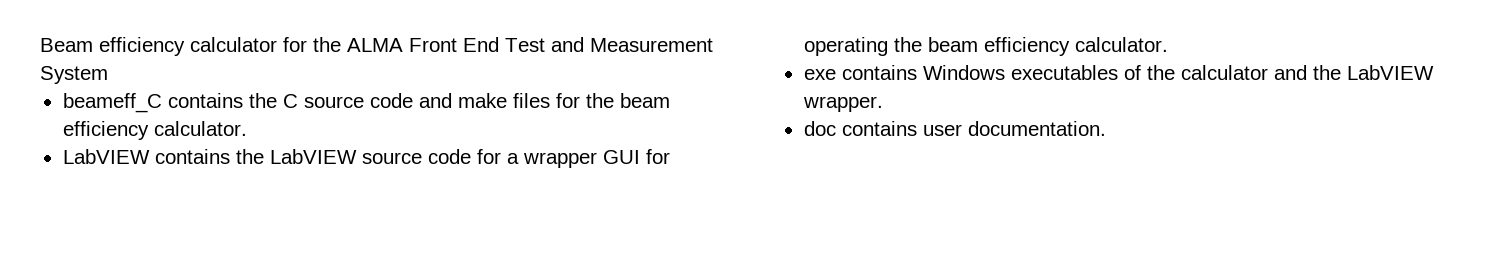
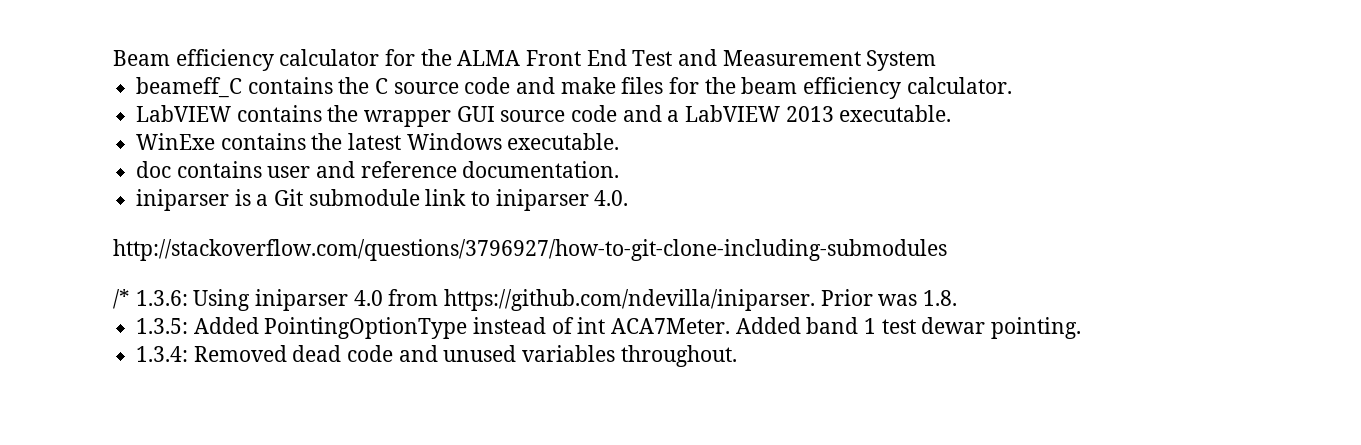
[269,149,670,168] [803,37,1168,56] [803,65,1434,80] [802,96,883,112] LabVIEW source code for a wrapper GUI for operating the beam efficiency calculator. // exe contains Windows executables of the calculator and the LabVIEW wrapper. -> [364,105,952,127] [136,133,620,150] wrapper GUI source code and a LabVIEW 2013 executable. // WinExe contains the latest Windows executable.
(962, 130) none -> [316,161,457,178] and reference
(1106, 128) none -> [136,189,629,211] [113,239,947,261] [113,289,958,311] [136,317,1082,339] [136,345,737,367] // iniparser is a Git submodule link to iniparser 4.0. // http://stackoverflow.com/questions/3796927/how-to-git-clone-including-submodules // /* 1.3.6: Using iniparser 4.0 from https://github.com/ndevilla/iniparser. Prior was 1.8. // 1.3.5: Added PointingOptionType instead of int ACA7Meter. Added band 1 test dewar pointing. // 1.3.4: Removed dead code and unused variables throughout.

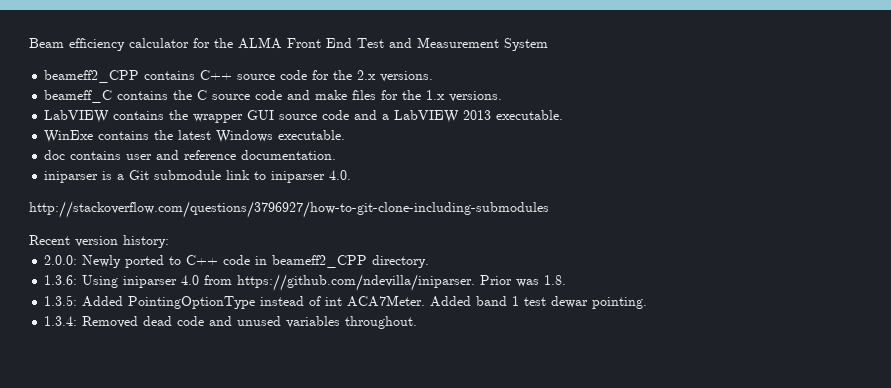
(937, 60) none -> [44,70,434,83] // beameff2_CPP contains C++ source code for the 2.x versions.
[741,77,1012,99] beam efficiency calculator. -> [426,90,503,102] 1.x versions.
[113,289,130,309] /* -> [29,235,169,248] [44,255,430,268] Recent version history: // 2.0.0: Newly ported to C++ code in beameff2_CPP directory. //

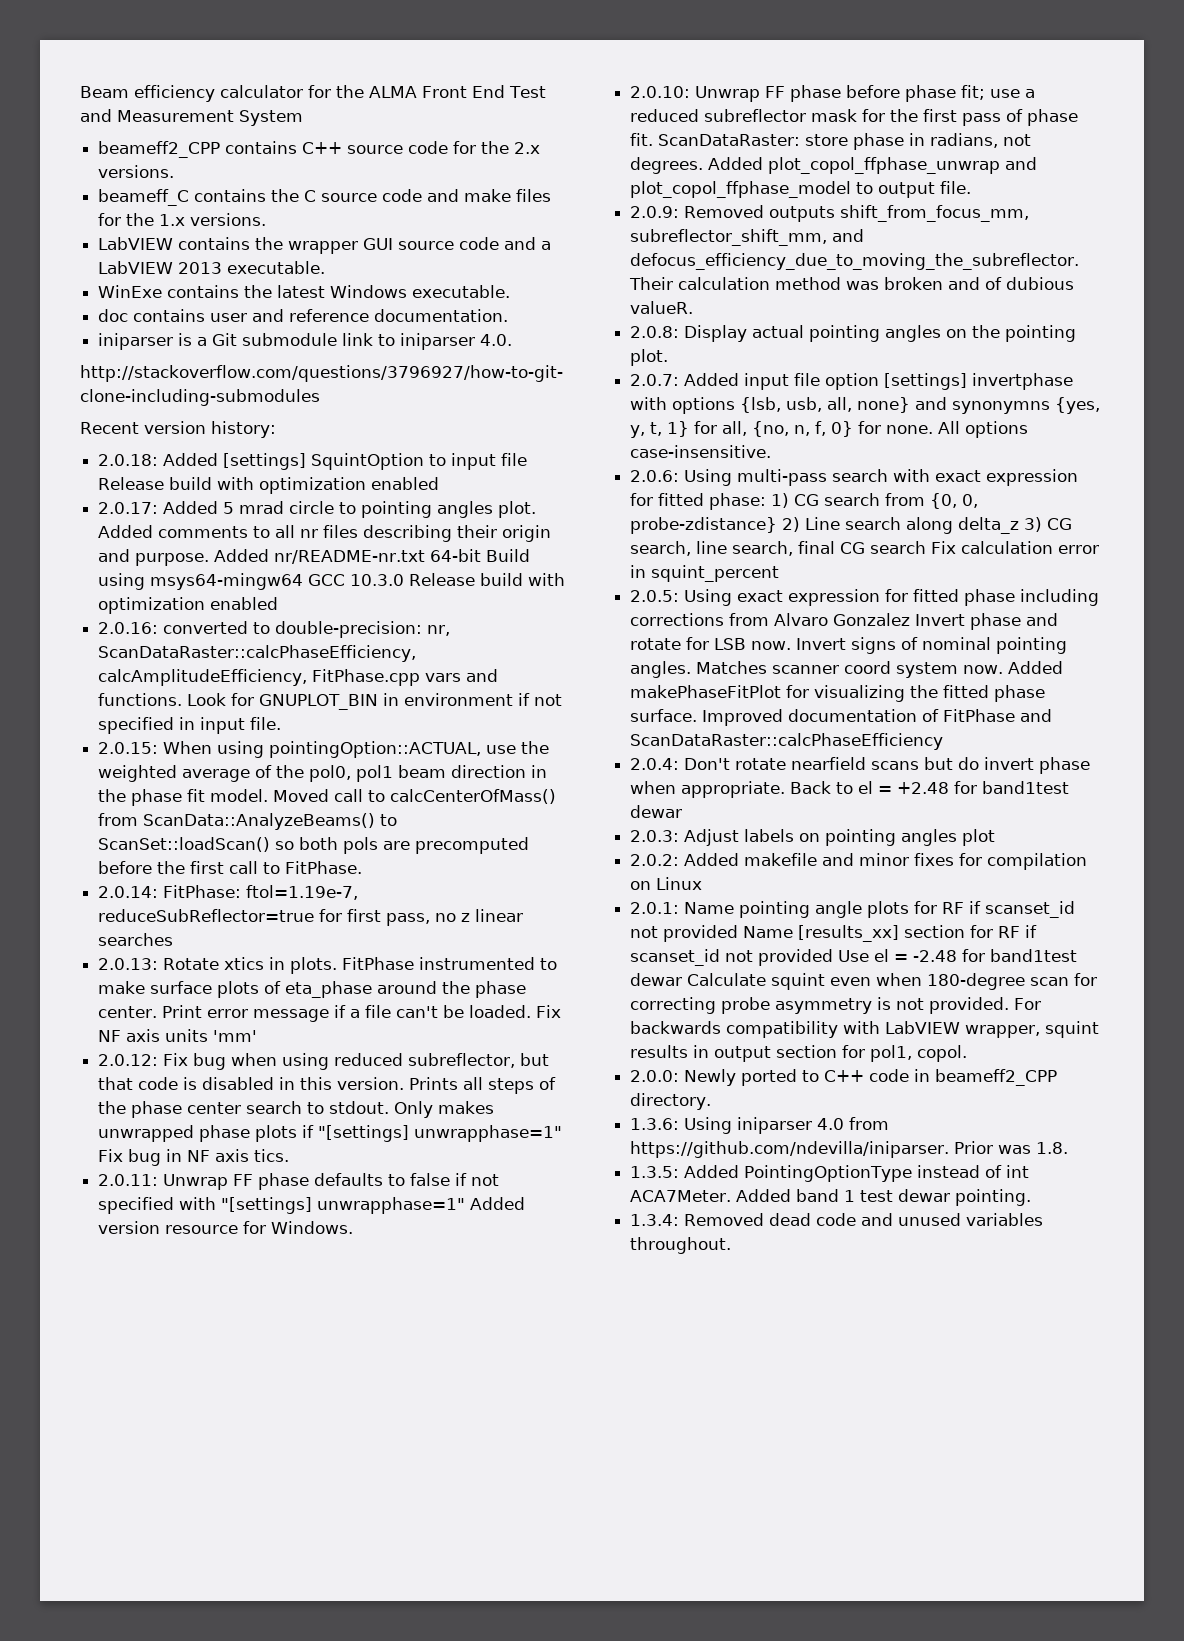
(169, 241) none -> [98,453,528,470] [98,477,440,494] [98,501,537,518] [98,525,552,542] [98,549,531,566] [98,573,566,590] [98,597,279,614] [98,621,451,638] [98,645,417,662] [98,669,499,686] [98,693,563,710] [98,717,282,734] [98,741,550,758] [98,765,548,782] [98,789,557,806] [98,813,398,830] [98,837,530,854] [98,861,363,874] [98,885,359,900] [98,909,524,926] [98,933,174,946] [98,957,558,974] [98,981,527,998] [98,1005,562,1022] [98,1029,258,1042] [98,1053,550,1070] [98,1077,557,1094] [98,1101,495,1118] [98,1125,563,1142] [98,1149,290,1166] [98,1173,500,1190] [98,1197,526,1214] [98,1221,354,1234] [630,85,1036,102] [630,109,1079,126] [630,133,1032,150] [630,157,1038,174] [630,181,972,198] [630,205,1030,222] [630,229,865,246] [630,253,1080,270] [629,277,1075,290] [630,301,694,314] [630,325,1077,342] [630,349,669,366] [630,373,1074,390] [630,397,1101,414] [630,421,1029,438] [630,445,772,458] [630,469,1079,486] [630,493,979,510] [630,517,1073,534] [630,541,1100,556] [630,565,780,582] [630,589,1100,606] [630,613,1059,630] [630,637,1068,654] [630,661,1064,678] [630,685,1046,702] [630,709,1053,726] [630,733,944,750] [630,757,1091,774] [630,781,1070,798] [630,805,683,818] [630,829,996,846] [630,853,1088,870] [630,877,703,890] [630,901,1076,918] [630,925,1038,942] [630,949,1078,966] [630,973,1098,990] [630,997,1042,1014] [630,1021,1100,1038] [630,1045,968,1062] // 2.0.18: Added [settings] SquintOption to input file Release build with optimization enabled // 2.0.17: Added 5 mrad circle to pointing angles plot. Added comments to all nr files describing their origin and purpose. Added nr/README-nr.txt 64-bit Build using msys64-mingw64 GCC 10.3.0 Release build with optimization enabled // 2.0.16: converted to double-precision: nr, ScanDataRaster::calcPhaseEfficiency, calcAmplitudeEfficiency, FitPhase.cpp vars and functions. Look for GNUPLOT_BIN in environment if not specified in input file. // 2.0.15: When using pointingOption::ACTUAL, use the weighted average of the pol0, pol1 beam direction in the phase fit model. Moved call to calcCenterOfMass() from ScanData::AnalyzeBeams() to ScanSet::loadScan() so both pols are precomputed before the first call to FitPhase. // 2.0.14: FitPhase: ftol=1.19e-7, reduceSubReflector=true for first pass, no z linear searches // 2.0.13: Rotate xtics in plots. FitPhase instrumented to make surface plots of eta_phase around the phase center. Print error message if a file can't be loaded. Fix NF axis units 'mm' // 2.0.12: Fix bug when using reduced subreflector, but that code is disabled in this version. Prints all steps of the phase center search to stdout. Only makes unwrapped phase plots if "[settings] unwrapphase=1" Fix bug in NF axis tics. // 2.0.11: Unwrap FF phase defaults to false if not specified with "[settings] unwrapphase=1" Added version resource for Windows. // 2.0.10: Unwrap FF phase before phase fit; use a reduced subreflector mask for the first pass of phase fit. ScanDataRaster: store phase in radians, not degrees. Added plot_copol_ffphase_unwrap and plot_copol_ffphase_model to output file. // 2.0.9: Removed outputs shift_from_focus_mm, subreflector_shift_mm, and defocus_efficiency_due_to_moving_the_subreflector. Their calculation method was broken and of dubious valueR. // 2.0.8: Display actual pointing angles on the pointing plot. // 2.0.7: Added input file option [settings] invertphase with options {lsb, usb, all, none} and synonymns {yes, y, t, 1} for all, {no, n, f, 0} for none. All options case-insensitive. // 2.0.6: Using multi-pass search with exact expression for fitted phase: 1) CG search from {0, 0, probe-zdistance} 2) Line search along delta_z 3) CG search, line search, final CG search Fix calculation error in squint_percent // 2.0.5: Using exact expression for fitted phase including corrections from Alvaro Gonzalez Invert phase and rotate for LSB now. Invert signs of nominal pointing angles. Matches scanner coord system now. Added makePhaseFitPlot for visualizing the fitted phase surface. Improved documentation of FitPhase and ScanDataRaster::calcPhaseEfficiency // 2.0.4: Don't rotate nearfield scans but do invert phase when appropriate. Back to el = +2.48 for band1test dewar // 2.0.3: Adjust labels on pointing angles plot // 2.0.2: Added makefile and minor fixes for compilation on Linux // 2.0.1: Name pointing angle plots for RF if scanset_id not provided Name [results_xx] section for RF if scanset_id not provided Use el = -2.48 for band1test dewar Calculate squint even when 180-degree scan for correcting probe asymmetry is not provided. For backwards compatibility with LabVIEW wrapper, squint results in output section for pol1, copol.

